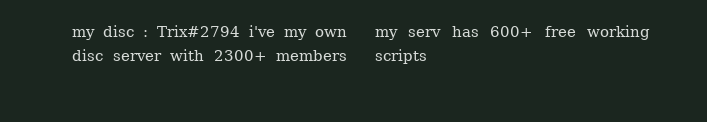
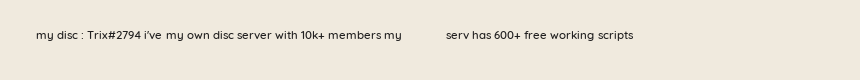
[213,50,267,61] 2300+ -> [301,31,326,39] 10k+

